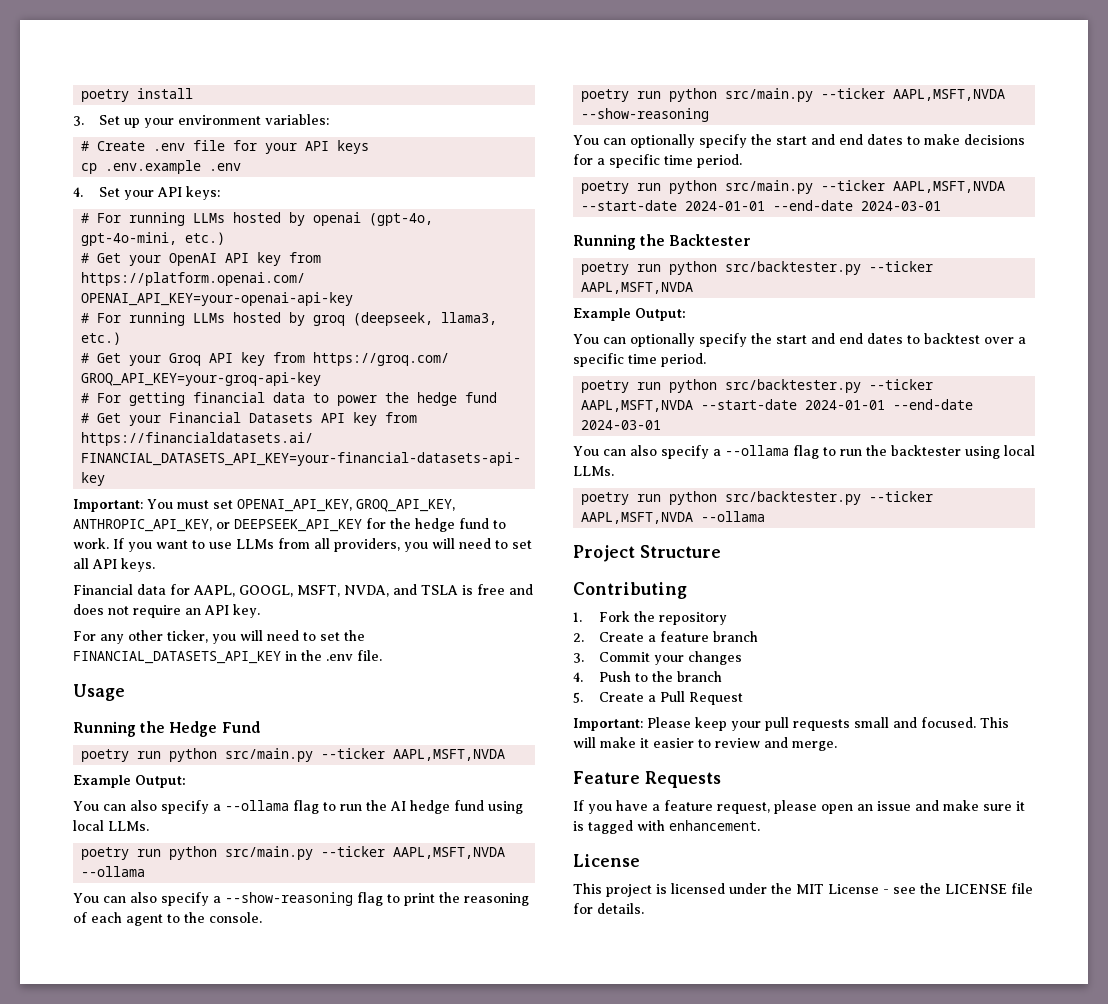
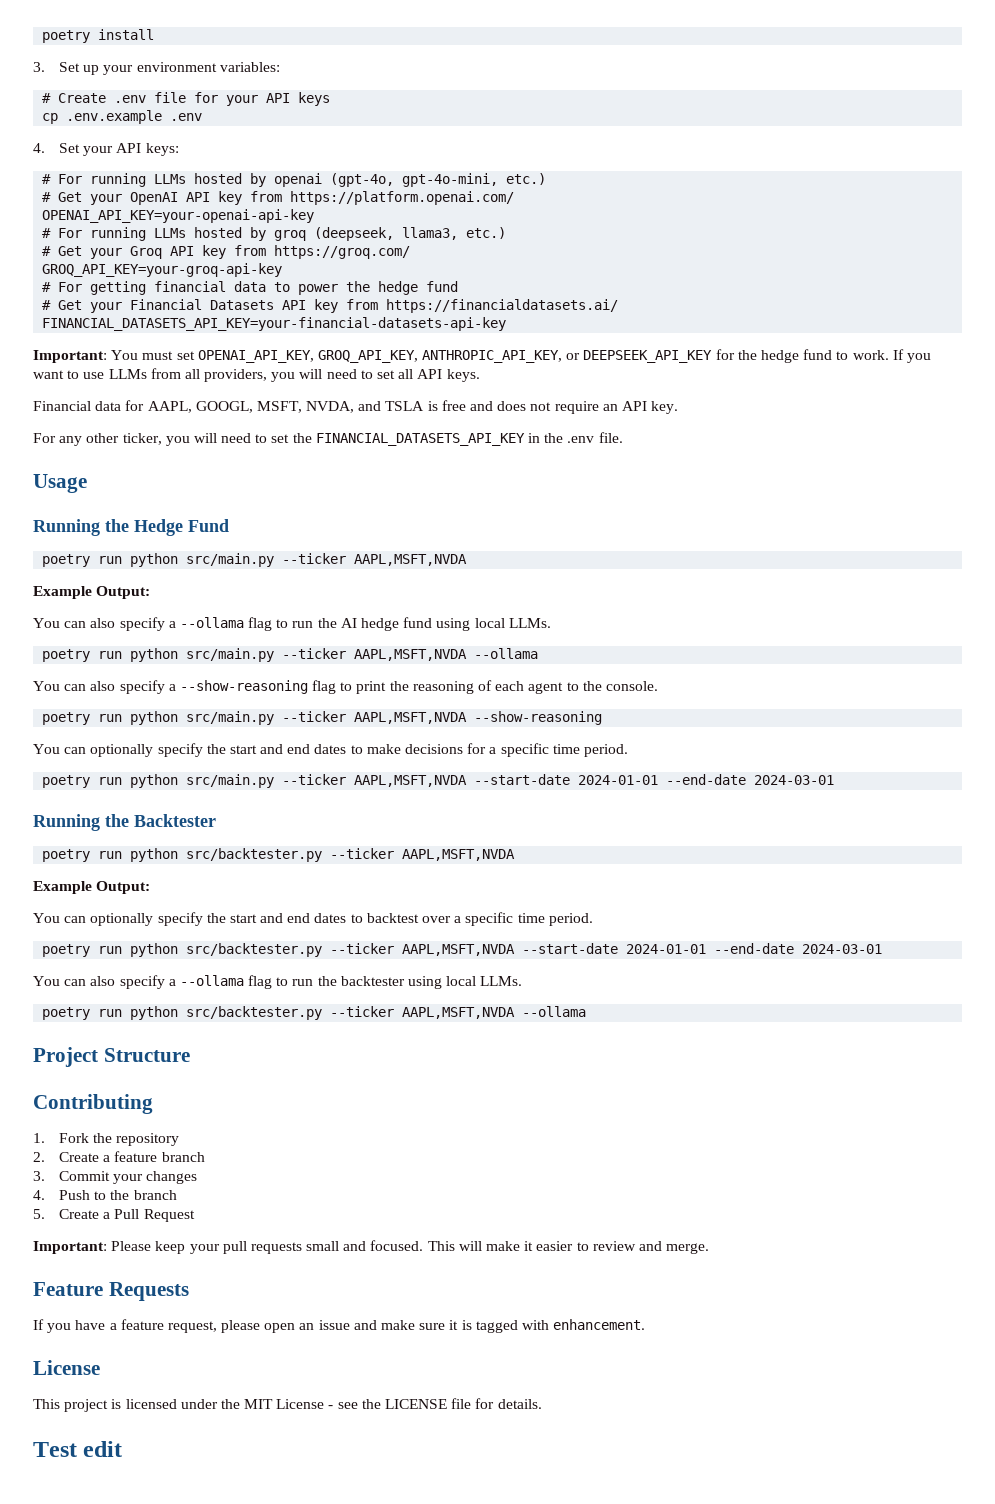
(644, 908) none -> [33,1441,123,1457] // Test edit

